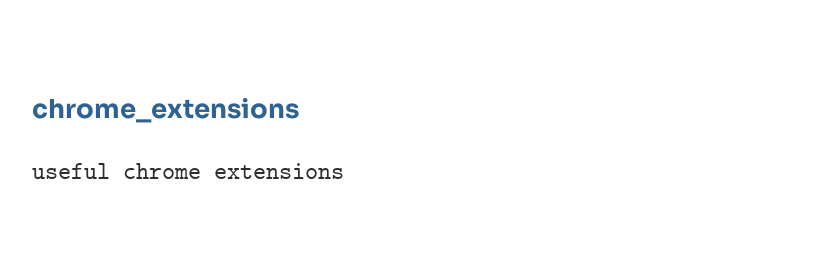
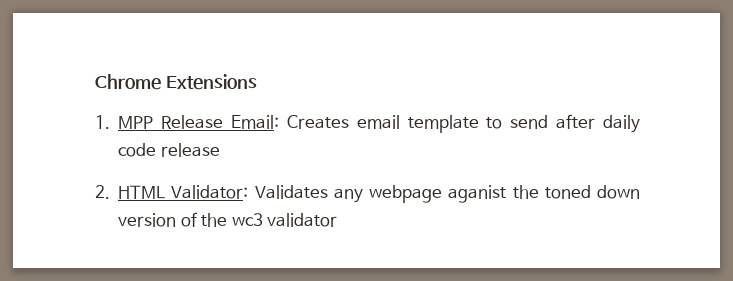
[32,98,299,123] [32,163,344,179] chrome_extensions // useful chrome extensions -> [95,74,257,90] [95,114,640,133] [118,143,220,157] [95,185,640,203] [118,212,338,227] Chrome Extensions // 1. MPP Release Email: Creates email template to send after daily code release // 2. HTML Validator: Validates any webpage aganist the toned down version of the wc3 validator

